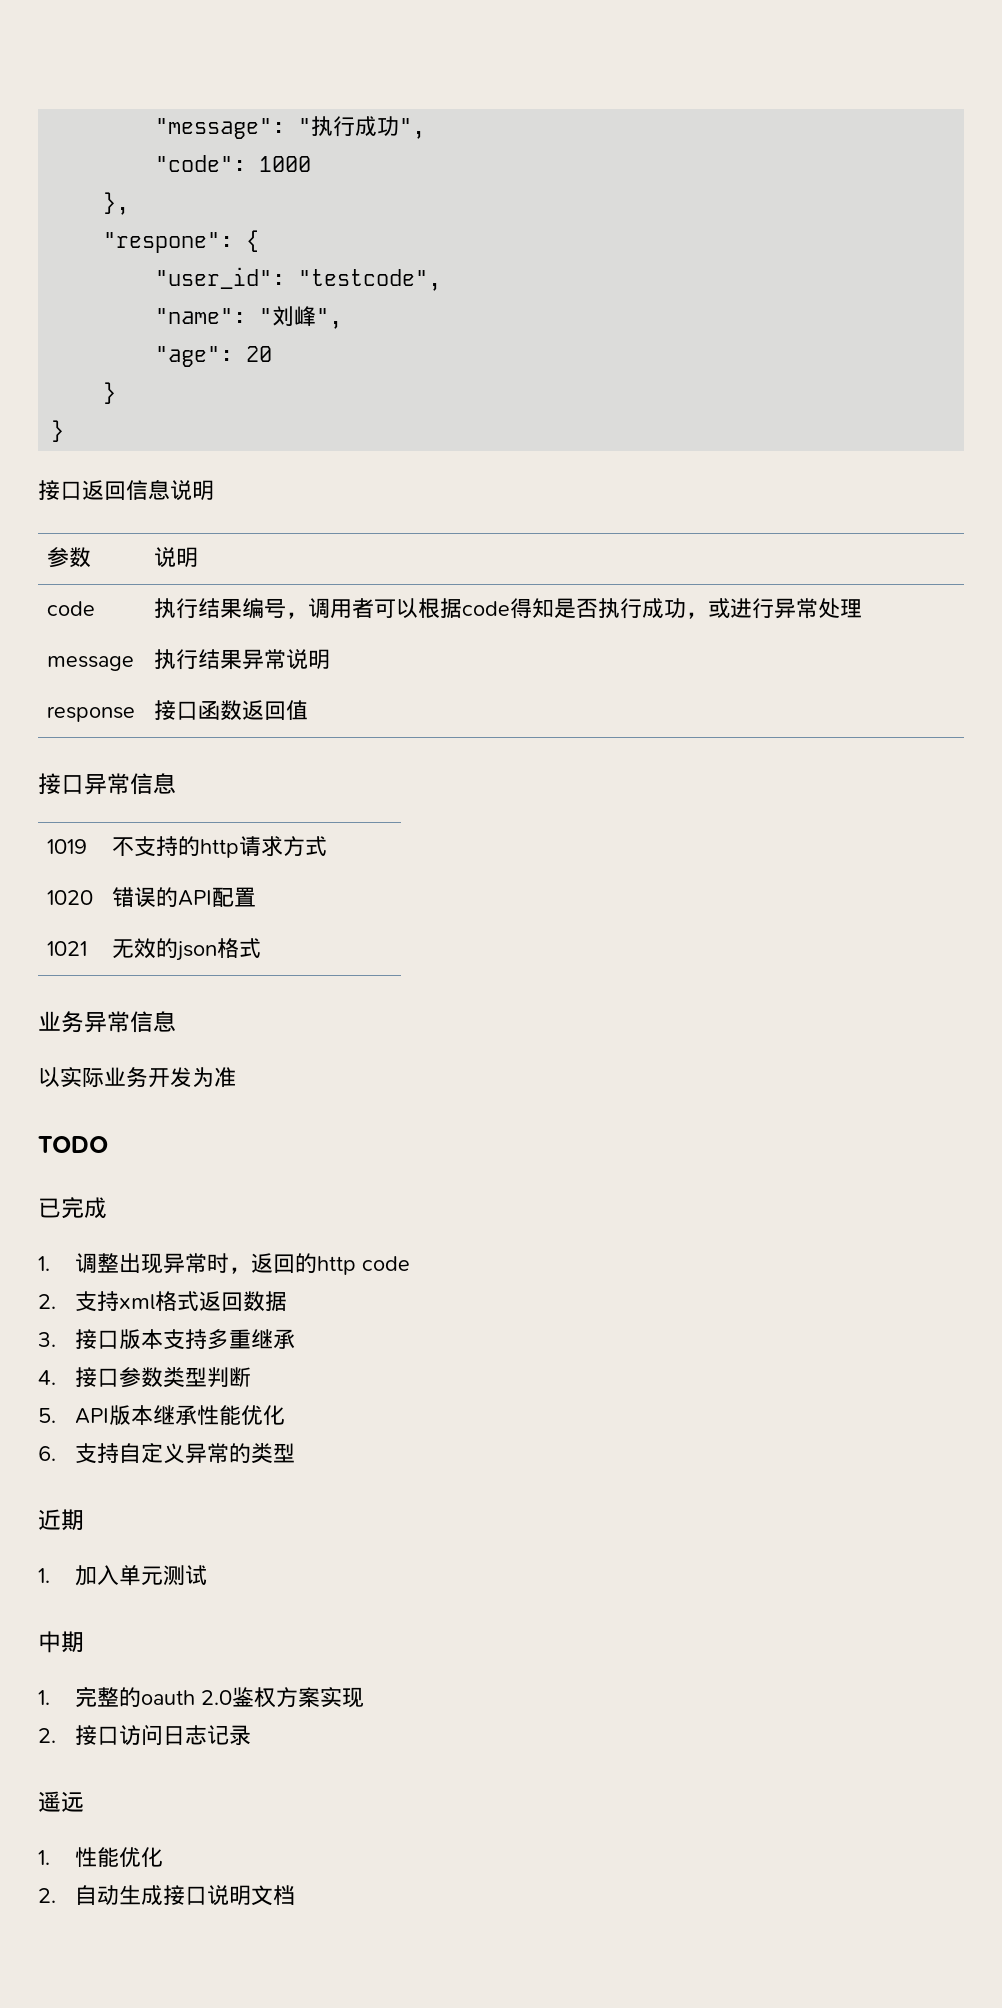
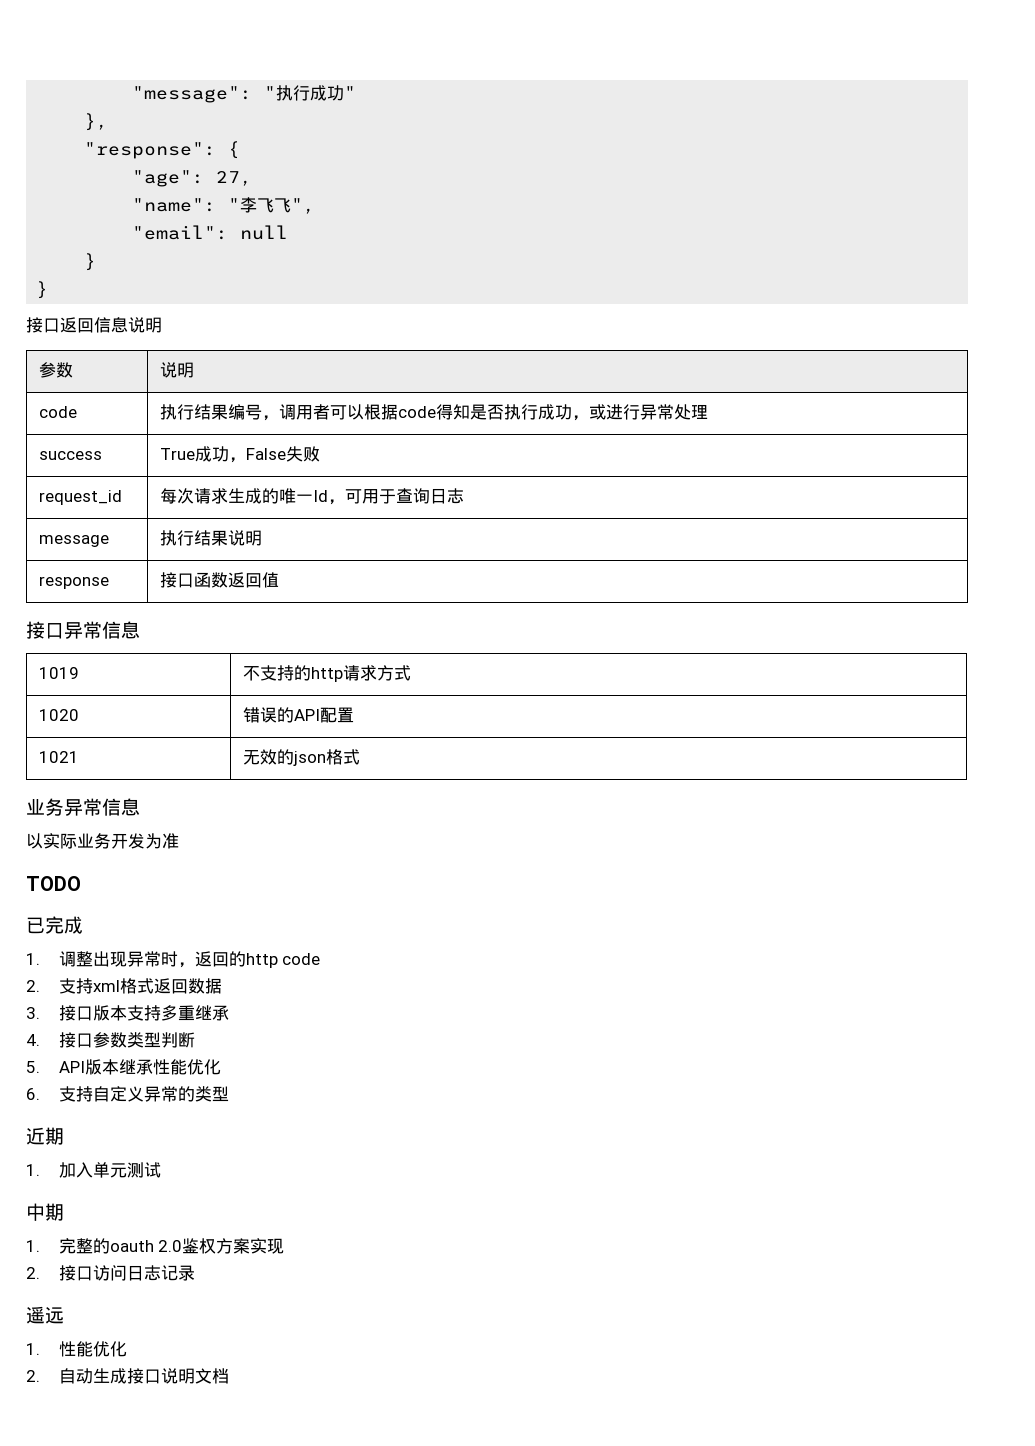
[399,118,426,139] [155,155,312,172] ", // "code": 1000 -> [344,86,357,99] "
[103,232,234,253] "respone": -> [84,142,217,159] "response":
[155,267,442,291] "user_id": "testcode", -> [132,170,253,187] "age": 27,
[272,306,343,329] [155,346,273,367] 刘峰", // "age": 20 -> [240,197,316,214] [132,225,289,240] 李飞飞", // "email": null
(863, 608) none -> [39,451,103,460] [160,446,321,463] [39,490,123,505] [160,488,465,505] // success | True成功，False失败 // request_id | 每次请求生成的唯一Id，可用于查询日志
[242,649,287,670] 异常 -> (229, 538) none

